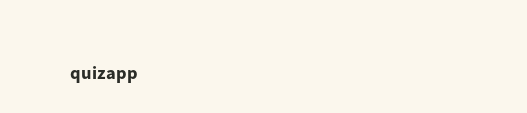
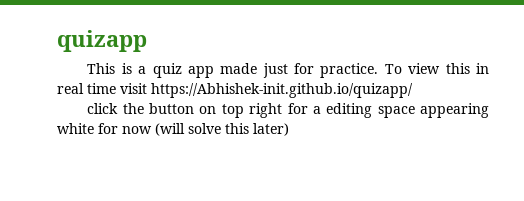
(138, 74) none -> [87,63,490,78] [57,83,413,98] [87,103,489,118] [57,123,289,136] // This is a quiz app made just for practice. To view this in real time visit https://Abhishek-init.github.io/quizapp/ // click the button on top right for a editing space appearing white for now (will solve this later)

